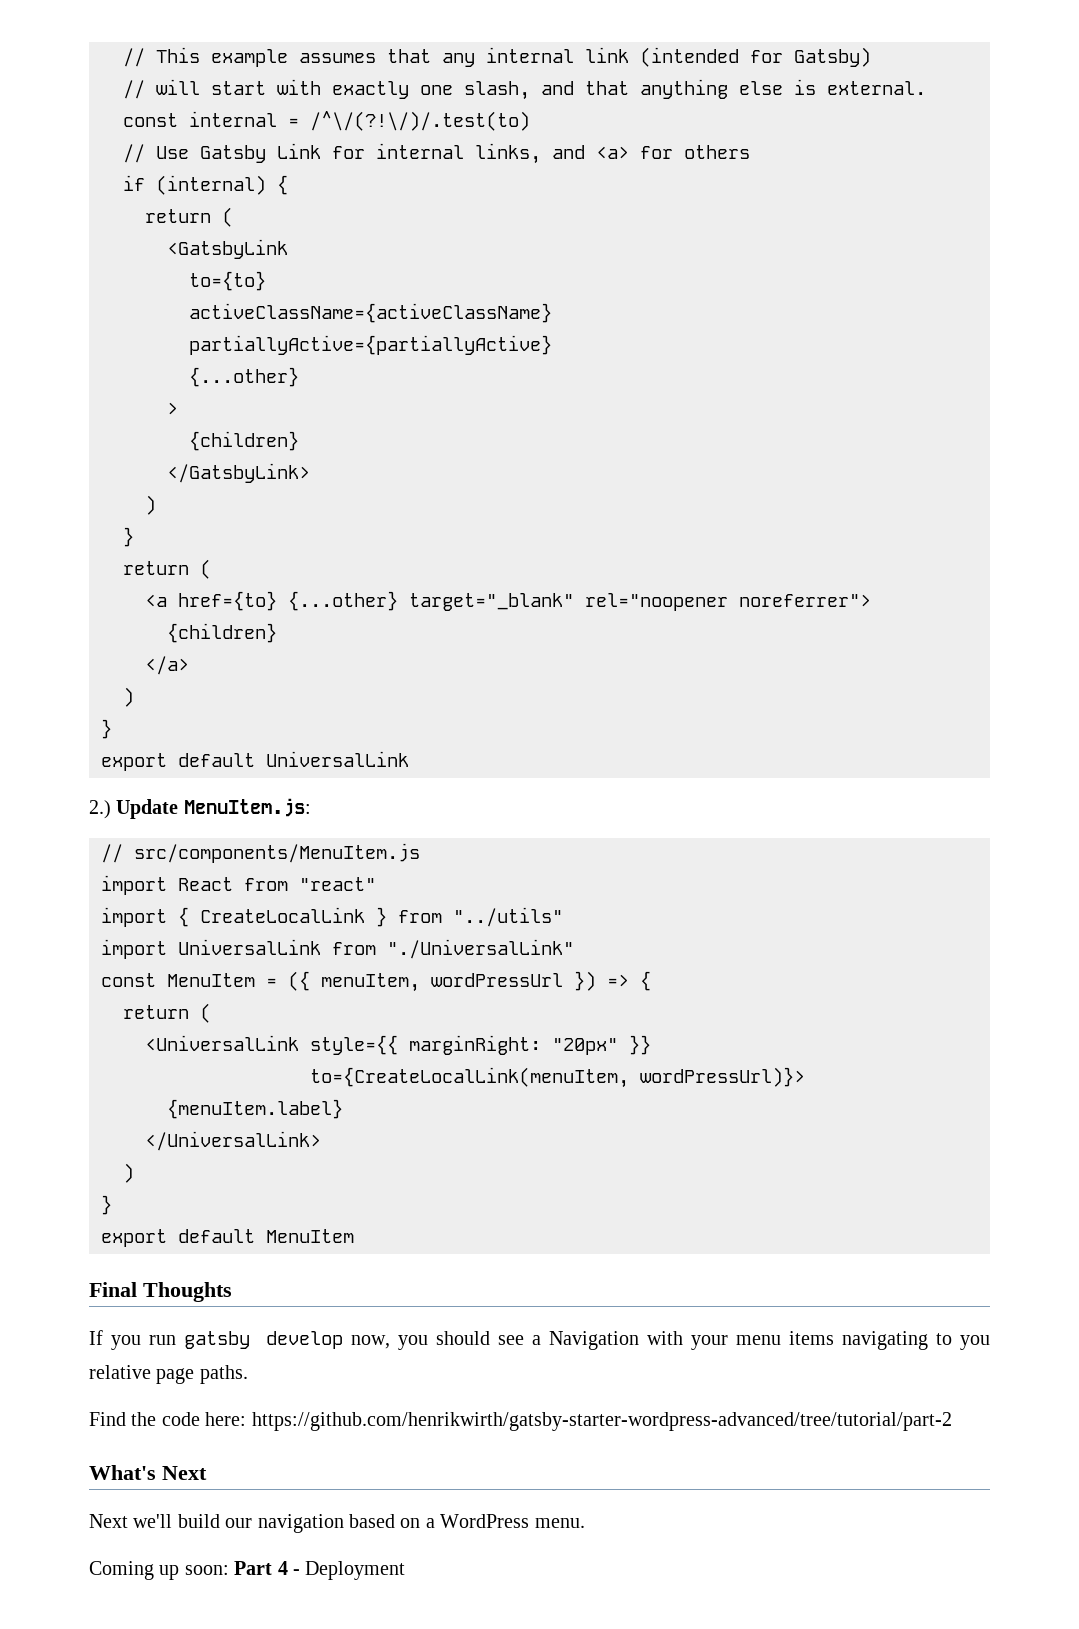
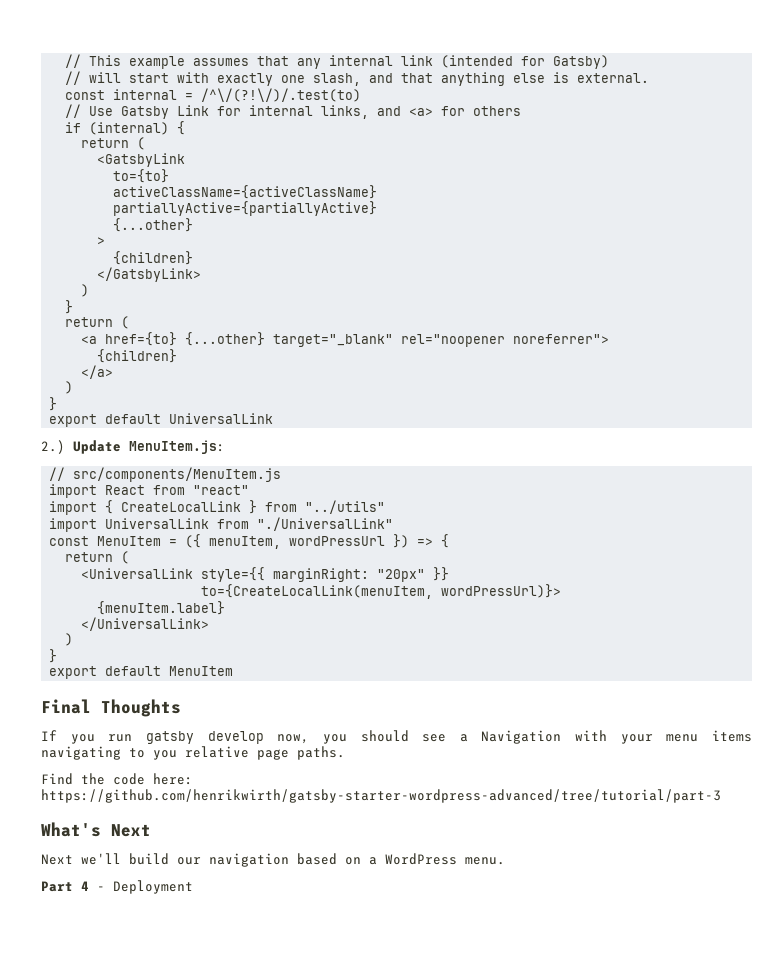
[251,1412,952,1431] https://github.com/henrikwirth/gatsby-starter-wordpress-advanced/tree/tutorial/part-2 -> [41,789,721,803] https://github.com/henrikwirth/gatsby-starter-wordpress-advanced/tree/tutorial/part-3
[89,1561,229,1580] Coming up soon: -> (505, 861) none

